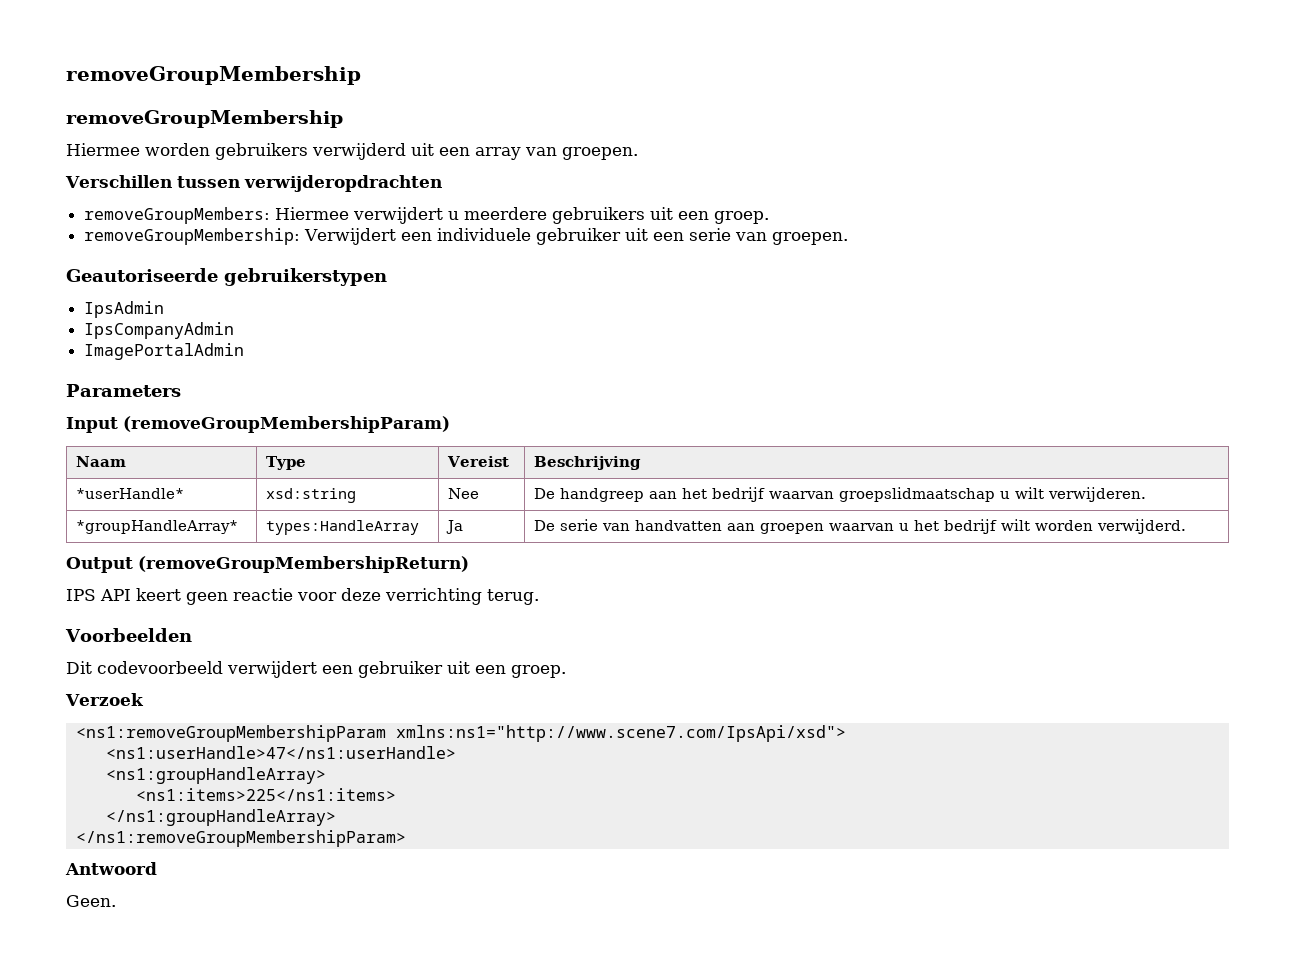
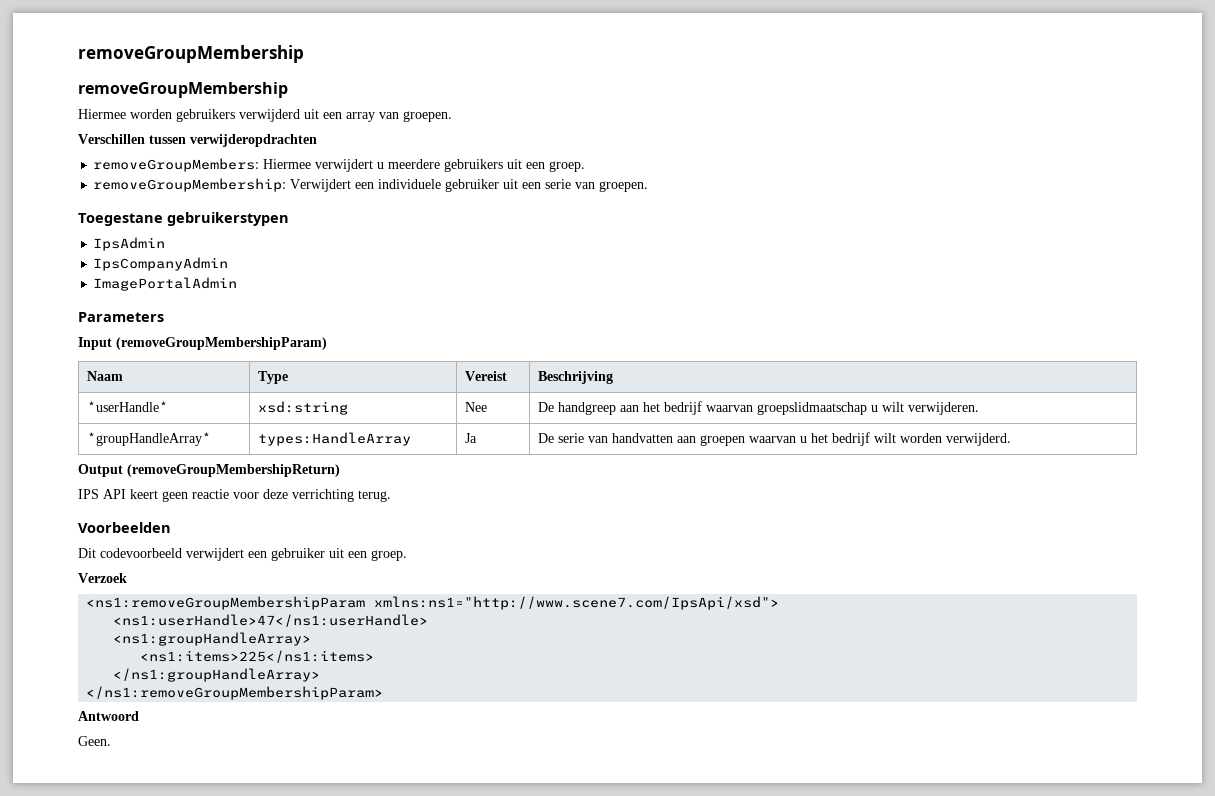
[66,268,218,282] Geautoriseerde -> [78,213,163,226] Toegestane

